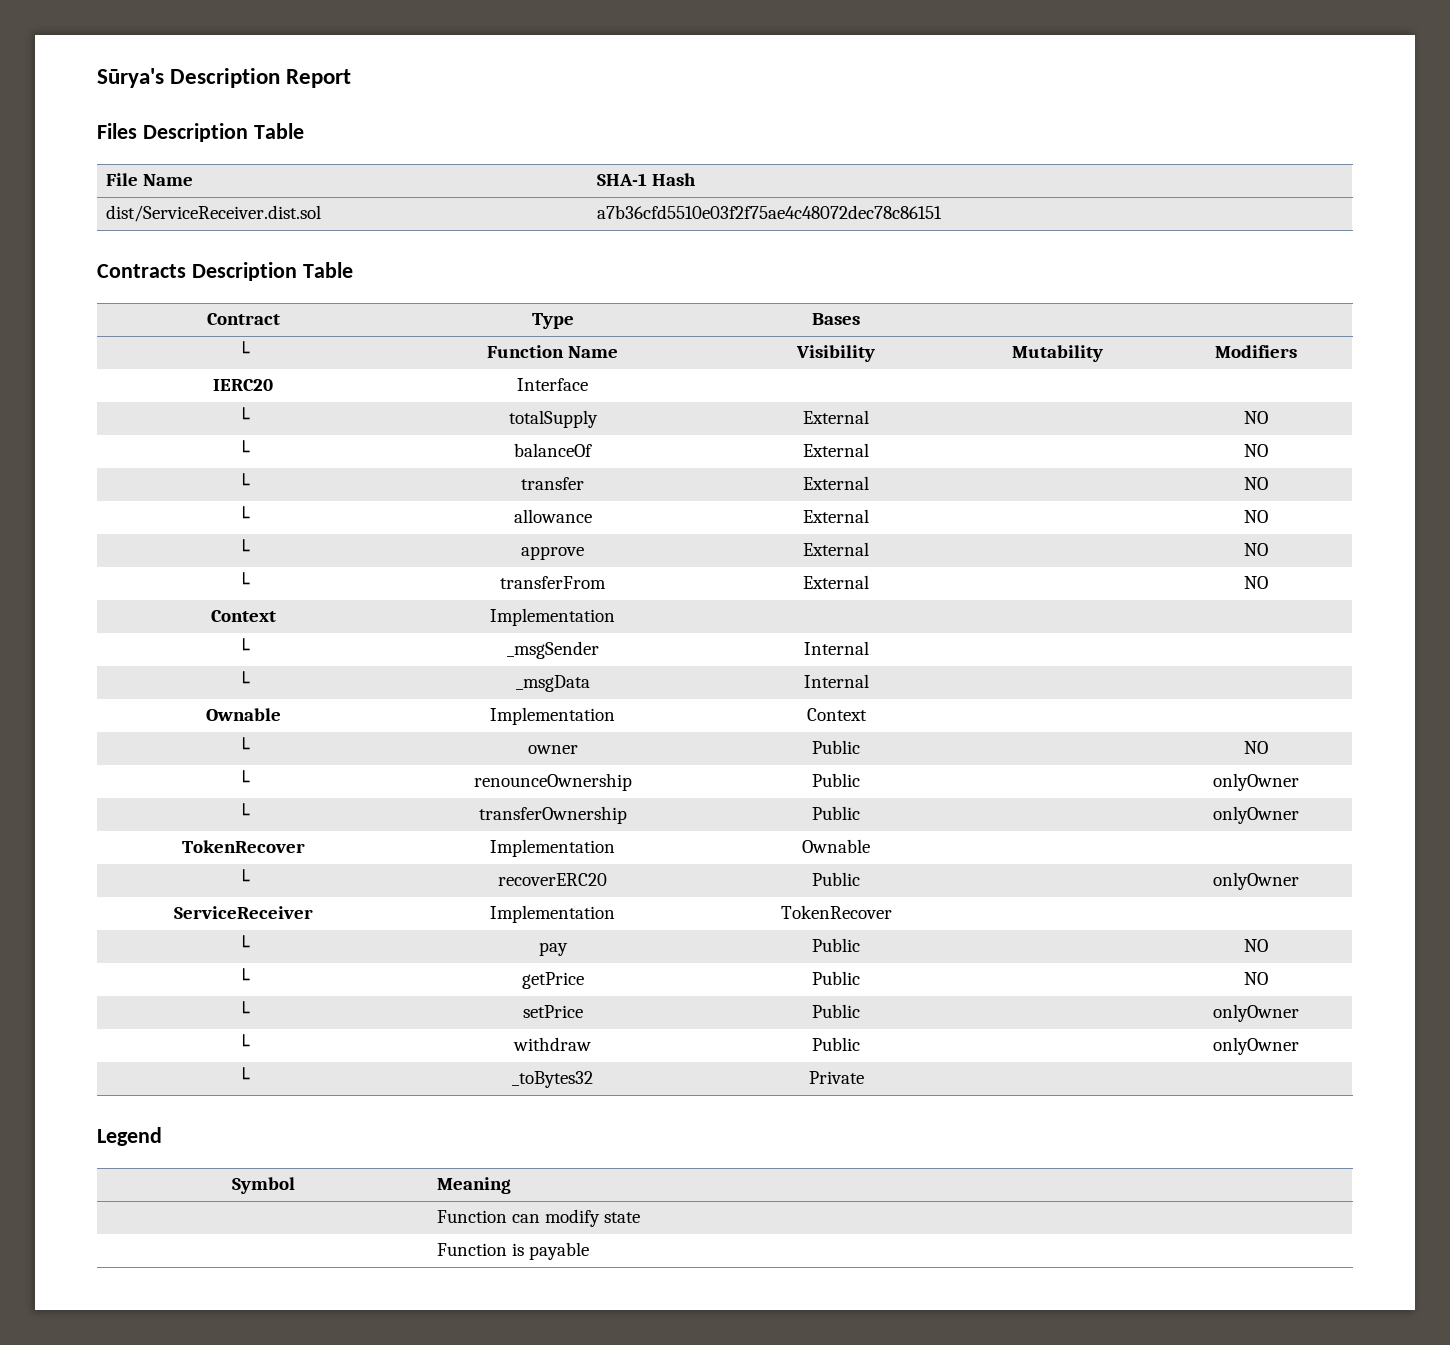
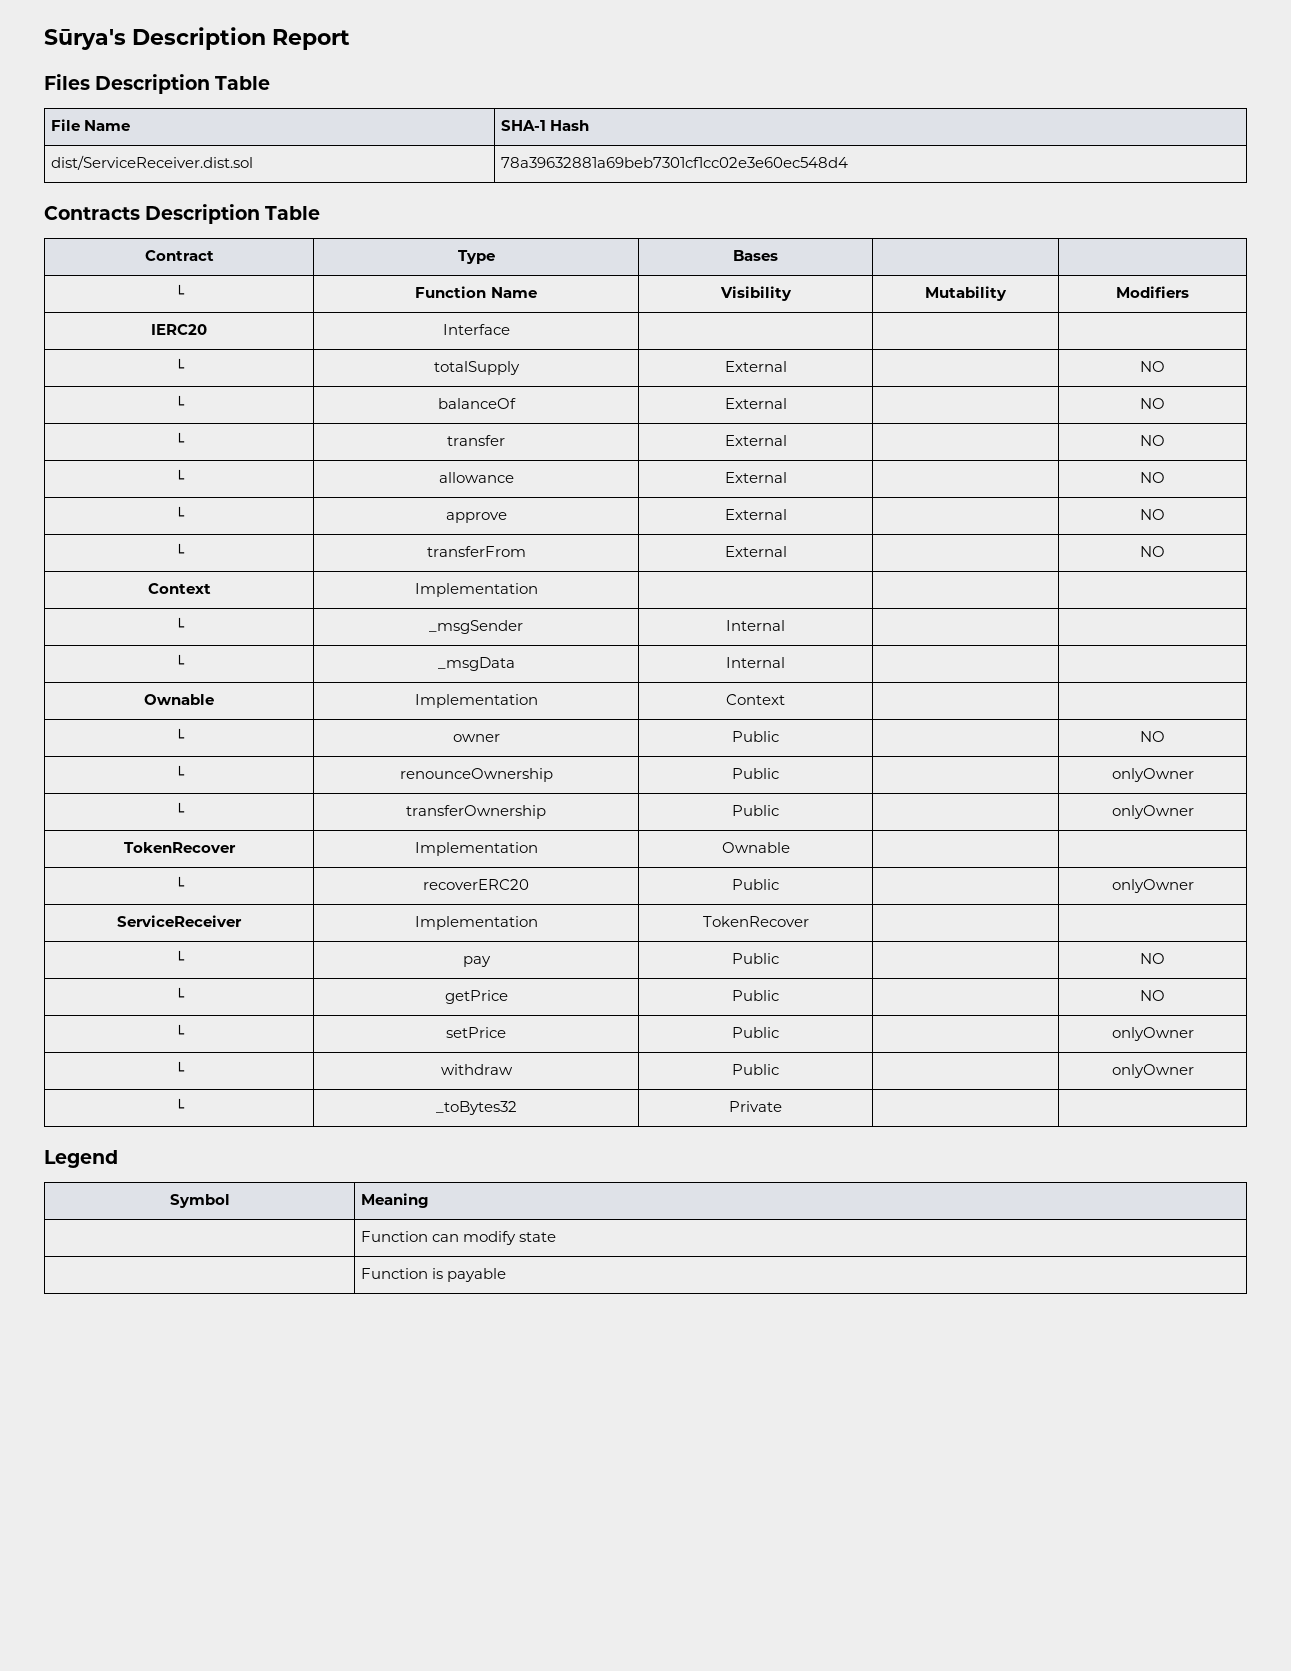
[596,205,942,219] a7b36cfd5510e03f2f75ae4c48072dec78c86151 -> [500,157,848,168] 78a39632881a69beb7301cf1cc02e3e60ec548d4

